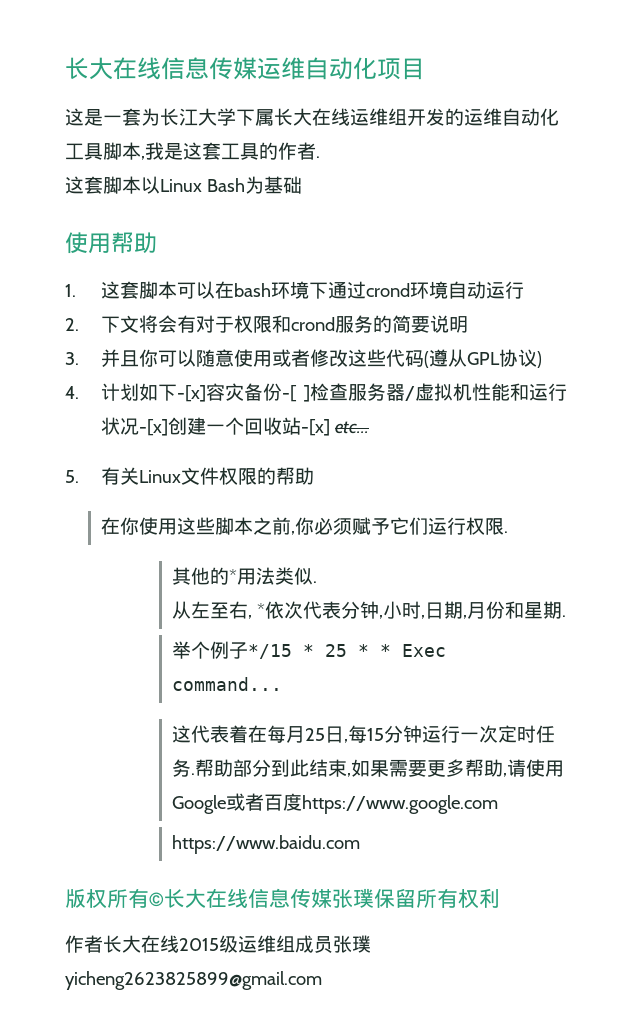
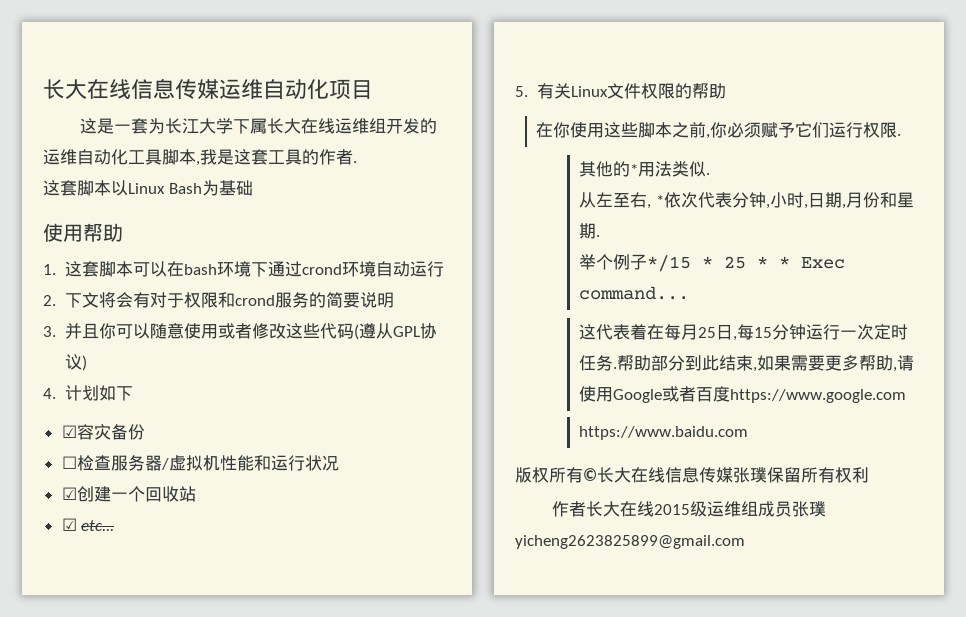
[176,385,206,402] -[x] -> [61,425,77,438] // ☑
[281,385,310,402] -[ ] -> [61,456,77,469] // ☐
[138,419,168,436] -[x] -> [61,487,77,500] // ☑
[300,419,330,436] -[x] -> [61,518,77,531] // ☑

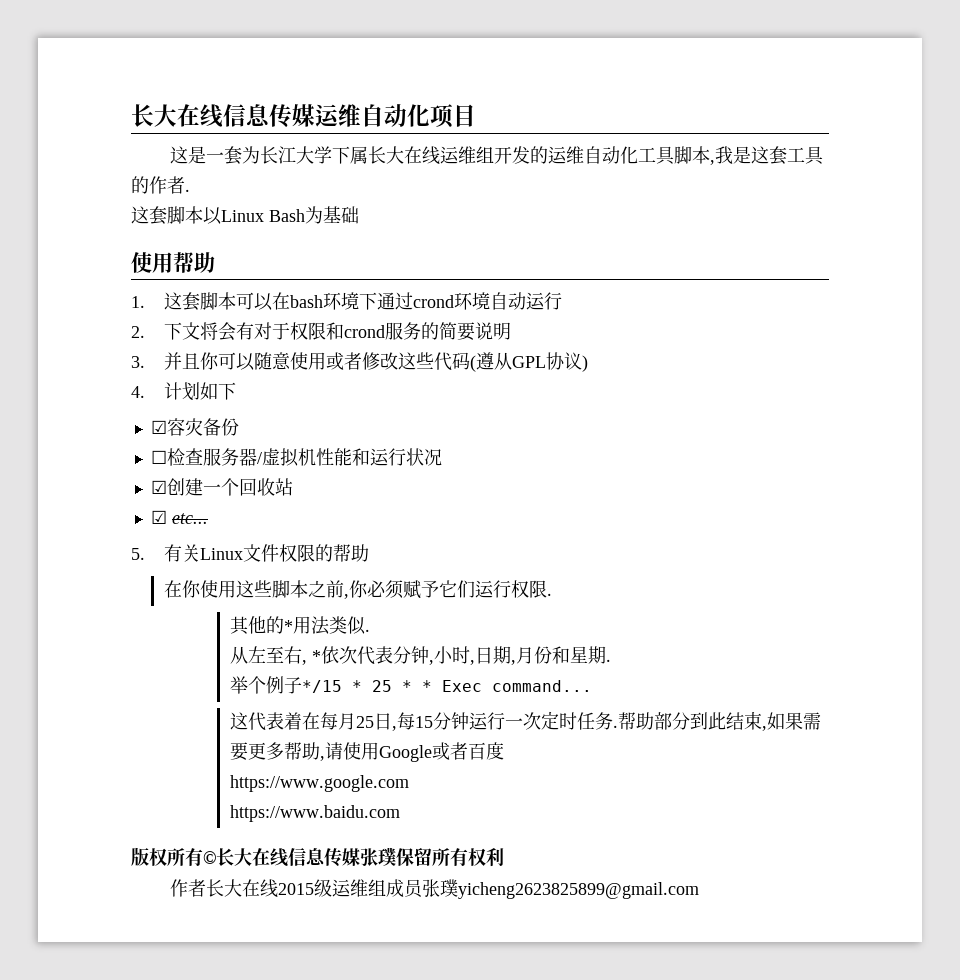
(731, 394) none -> (505, 751) //

